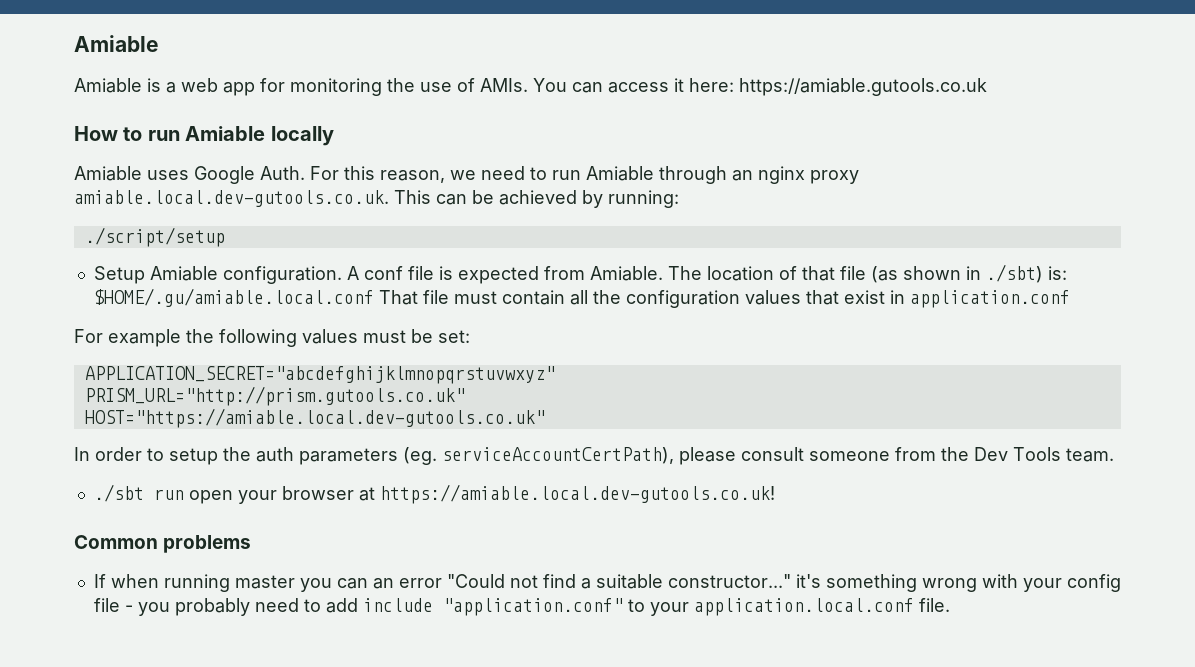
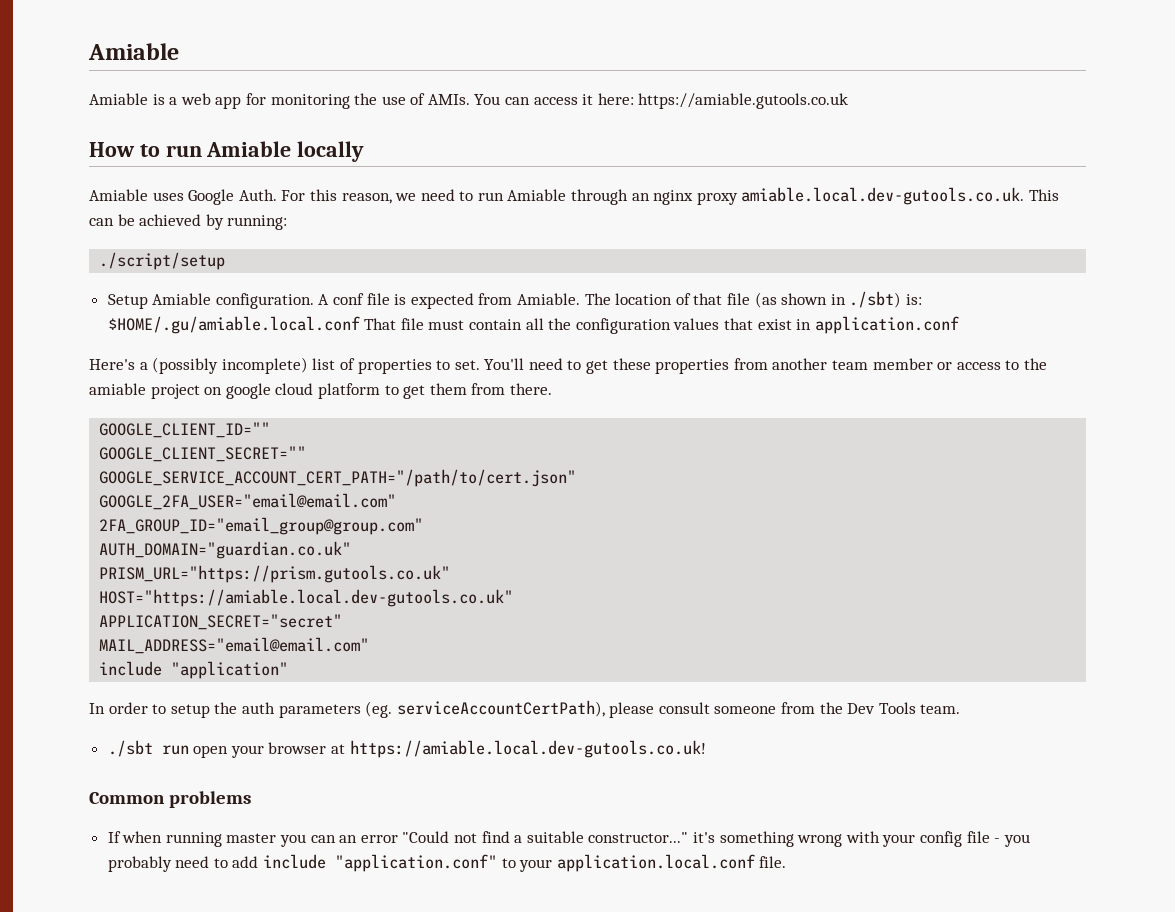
[74,329,470,347] [84,366,555,384] [84,386,465,406] [84,408,545,428] For example the following values must be set: // APPLICATION_SECRET="abcdefghijklmnopqrstuvwxyz" // PRISM_URL="http://prism.gutools.co.uk" // HOST="https://amiable.local.dev-gutools.co.uk" -> [89,357,1047,374] [89,383,552,399] [99,422,271,438] [99,446,307,462] [99,469,577,487] [99,493,397,510] [99,517,424,535] [99,541,352,559] [99,565,451,583] [99,589,514,607] [99,614,343,630] [99,637,370,654] [99,661,289,679] Here's a (possibly incomplete) list of properties to set. You'll need to get these properties from another team member or access to the amiable project on google cloud platform to get them from there. // GOOGLE_CLIENT_ID="" // GOOGLE_CLIENT_SECRET="" // GOOGLE_SERVICE_ACCOUNT_CERT_PATH="/path/to/cert.json" // GOOGLE_2FA_USER="email@email.com" // 2FA_GROUP_ID="email_group@group.com" // AUTH_DOMAIN="guardian.co.uk" // PRISM_URL="https://prism.gutools.co.uk" // HOST="https://amiable.local.dev-gutools.co.uk" // APPLICATION_SECRET="secret" // MAIL_ADDRESS="email@email.com" // include "application"

